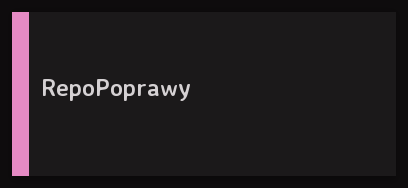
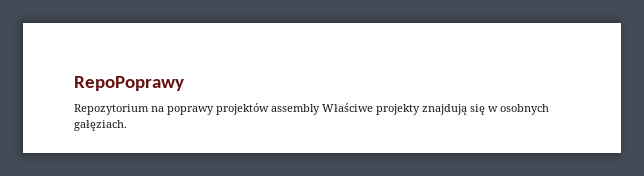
(191, 90) none -> [74,103,549,115] [74,120,127,131] // Repozytorium na poprawy projektów assembly Właściwe projekty znajdują się w osobnych gałęziach.

